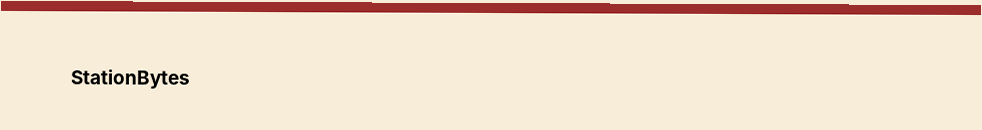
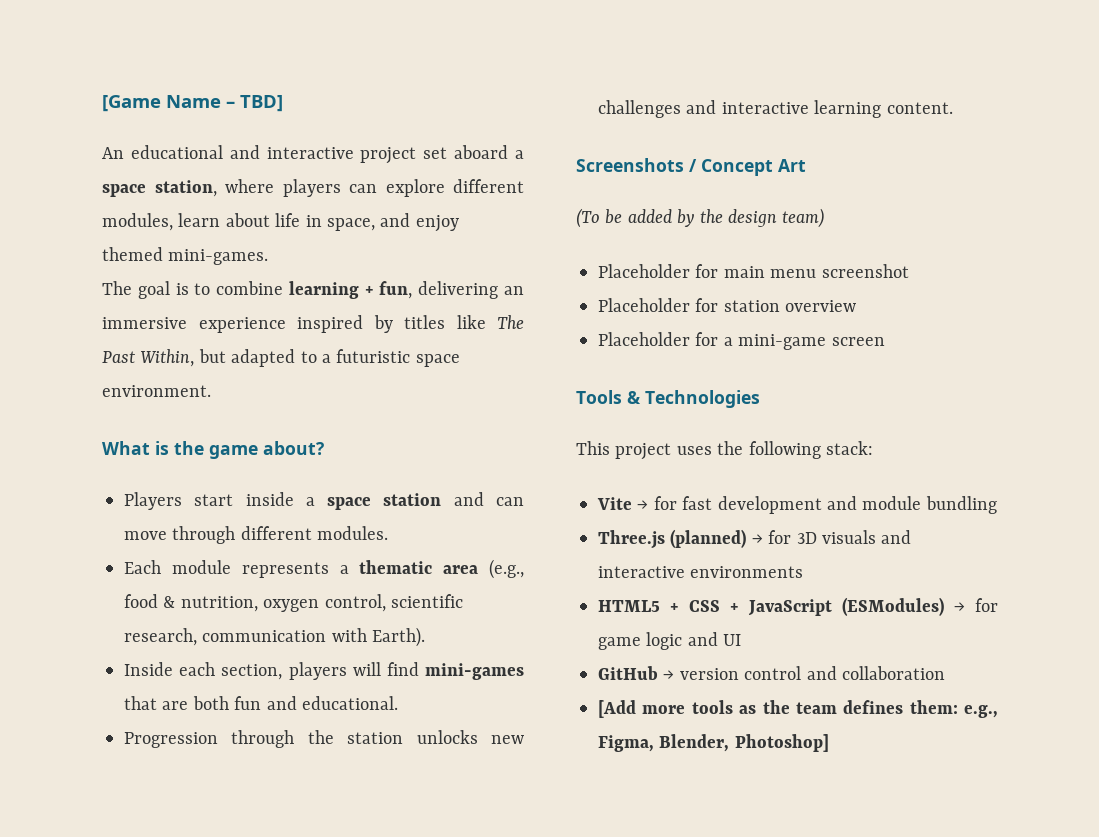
[70,69,190,89] StationBytes -> [102,95,283,112] [102,145,524,164] [102,179,524,197] [102,213,459,232] [102,247,269,265] [102,281,524,299] [102,315,524,333] [102,349,460,367] [102,385,211,397] [102,441,324,459] [124,492,524,510] [124,526,389,544] [124,559,524,579] [124,594,463,612] [124,627,426,647] [124,662,524,680] [124,696,398,710] [124,730,524,748] [598,100,953,118] [576,158,806,176] [576,208,825,228] [598,264,909,278] [598,298,857,312] [598,332,885,350] [576,390,760,408] [576,441,873,460] [597,496,997,514] [598,529,912,549] [598,566,804,578] [598,597,998,616] [598,632,742,650] [598,666,945,680] [598,700,998,718] [598,734,829,752] [Game Name – TBD] // An educational and interactive project set aboard a space station, where players can explore different modules, learn about life in space, and enjoy themed mini-games. // The goal is to combine learning + fun, delivering an immersive experience inspired by titles like The Past Within, but adapted to a futuristic space environment. // What is the game about? // Players start inside a space station and can move through different modules. // Each module represents a thematic area (e.g., food & nutrition, oxygen control, scientific research, communication with Earth). // Inside each section, players will find mini-games that are both fun and educational. // Progression through the station unlocks new challenges and interactive learning content. // Screenshots / Concept Art // (To be added by the design team) // Placeholder for main menu screenshot // Placeholder for station overview // Placeholder for a mini-game screen // Tools & Technologies // This project uses the following stack: // Vite → for fast development and module bundling // Three.js (planned) → for 3D visuals and interactive environments // HTML5 + CSS + JavaScript (ESModules) → for game logic and UI // GitHub → version control and collaboration // [Add more tools as the team defines them: e.g., Figma, Blender, Photoshop]

